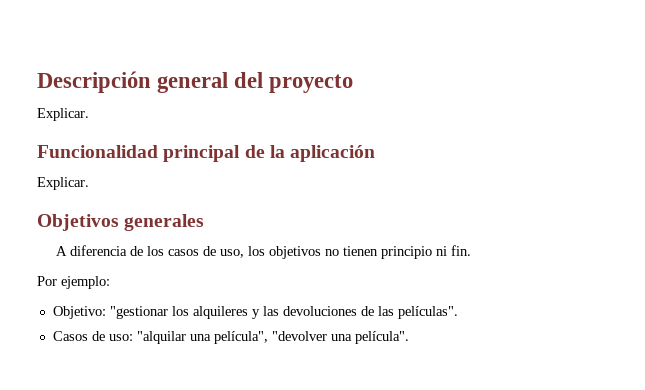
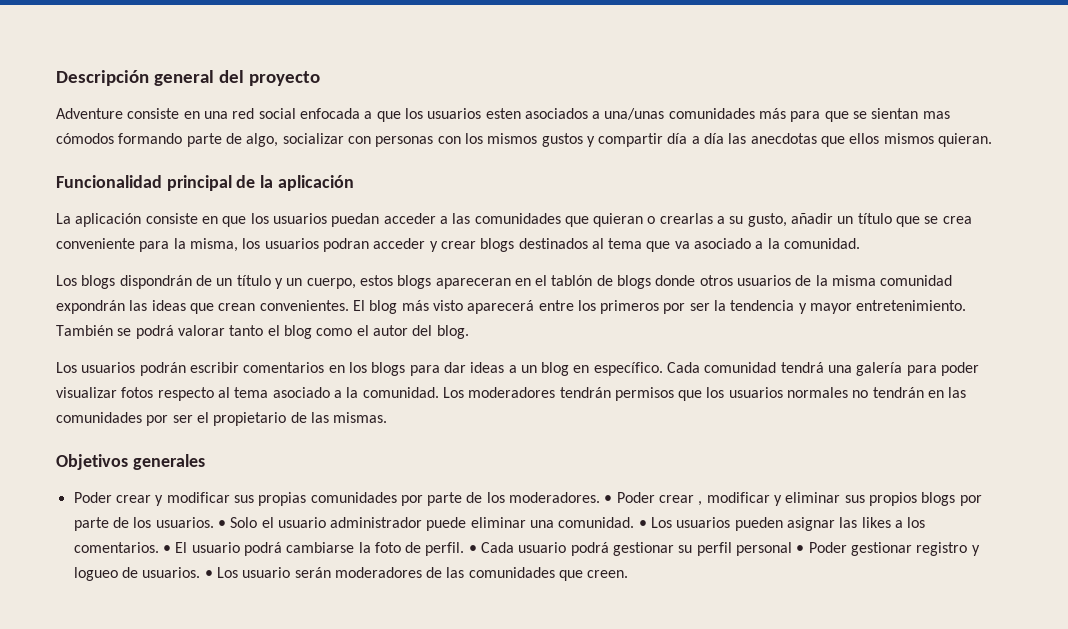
[37,108,89,121] Explicar. -> [56,108,950,122] [56,133,993,147] Adventure consiste en una red social enfocada a que los usuarios esten asociados a una/unas comunidades más para que se sientan mas cómodos formando parte de algo, socializar con personas con los mismos gustos y compartir día a día las anecdotas que ellos mismos quieran.
[37,177,89,190] [37,214,205,231] [56,245,472,259] [37,276,110,289] [52,306,458,319] [52,331,409,344] Explicar. // Objetivos generales // A diferencia de los casos de uso, los objetivos no tienen principio ni fin. // Por ejemplo: // Objetivo: "gestionar los alquileres y las devoluciones de las películas". // Casos de uso: "alquilar una película", "devolver una película". -> [56,213,972,227] [56,238,861,252] [56,275,953,289] [56,300,967,314] [56,325,469,339] [56,362,980,376] [56,387,967,401] [56,412,388,426] [56,454,205,470] [73,492,982,506] [73,517,926,531] [73,542,980,556] [73,567,629,581] La aplicación consiste en que los usuarios puedan acceder a las comunidades que quieran o crearlas a su gusto, añadir un título que se crea conveniente para la misma, los usuarios podran acceder y crear blogs destinados al tema que va asociado a la comunidad. // Los blogs dispondrán de un título y un cuerpo, estos blogs apareceran en el tablón de blogs donde otros usuarios de la misma comunidad expondrán las ideas que crean convenientes. El blog más visto aparecerá entre los primeros por ser la tendencia y mayor entretenimiento. También se podrá valorar tanto el blog como el autor del blog. // Los usuarios podrán escribir comentarios en los blogs para dar ideas a un blog en específico. Cada comunidad tendrá una galería para poder visualizar fotos respecto al tema asociado a la comunidad. Los moderadores tendrán permisos que los usuarios normales no tendrán en las comunidades por ser el propietario de las mismas. // Objetivos generales // Poder crear y modificar sus propias comunidades por parte de los moderadores. • Poder crear , modificar y eliminar sus propios blogs por parte de los usuarios. • Solo el usuario administrador puede eliminar una comunidad. • Los usuarios pueden asignar las likes a los comentarios. • El usuario podrá cambiarse la foto de perfil. • Cada usuario podrá gestionar su perfil personal • Poder gestionar registro y logueo de usuarios. • Los usuario serán moderadores de las comunidades que creen.

